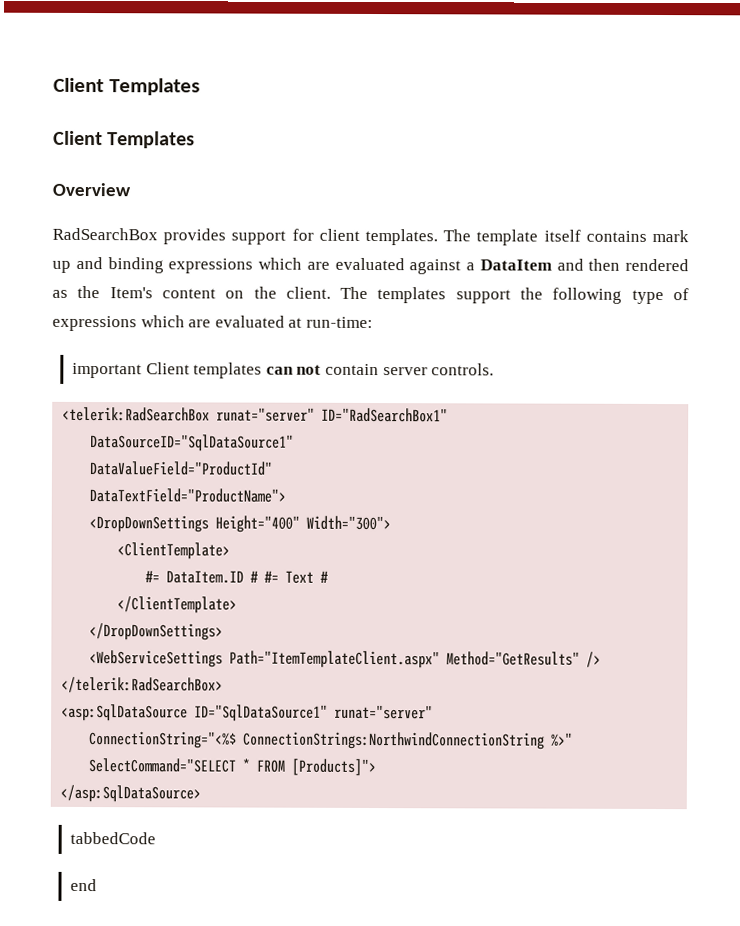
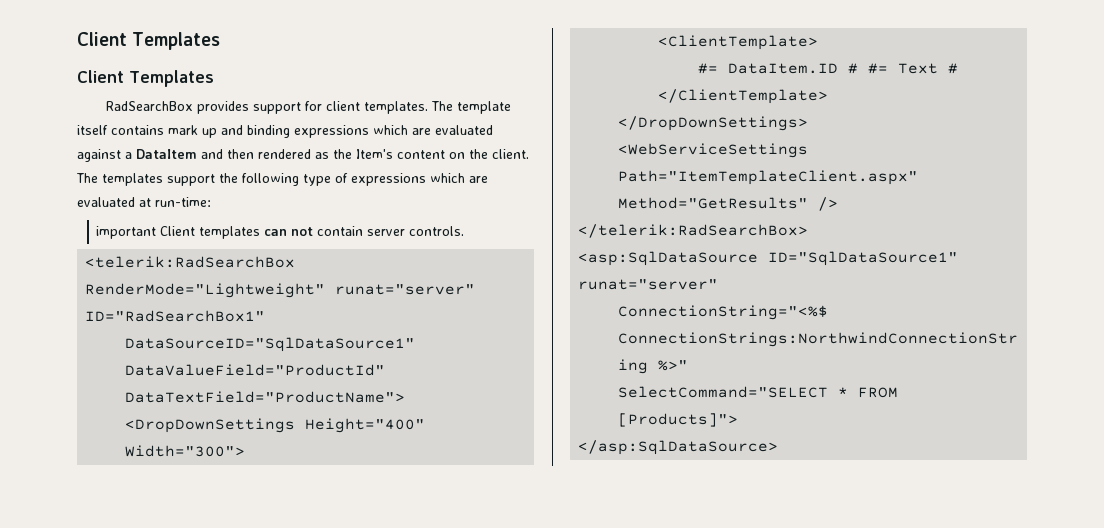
[52,182,131,197] // Overview -> (214, 78) none
(211, 414) none -> [85,283,326,298] RenderMode="Lightweight"
[70,831,157,845] [70,878,98,892] // tabbedCode // end -> (779, 447) none

